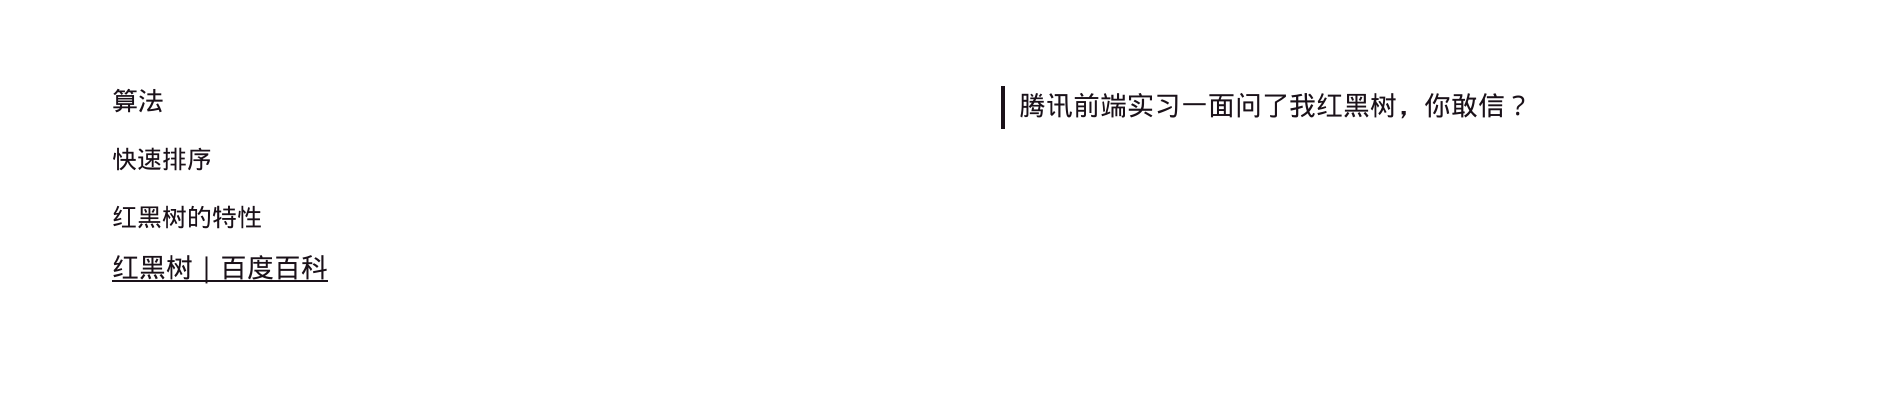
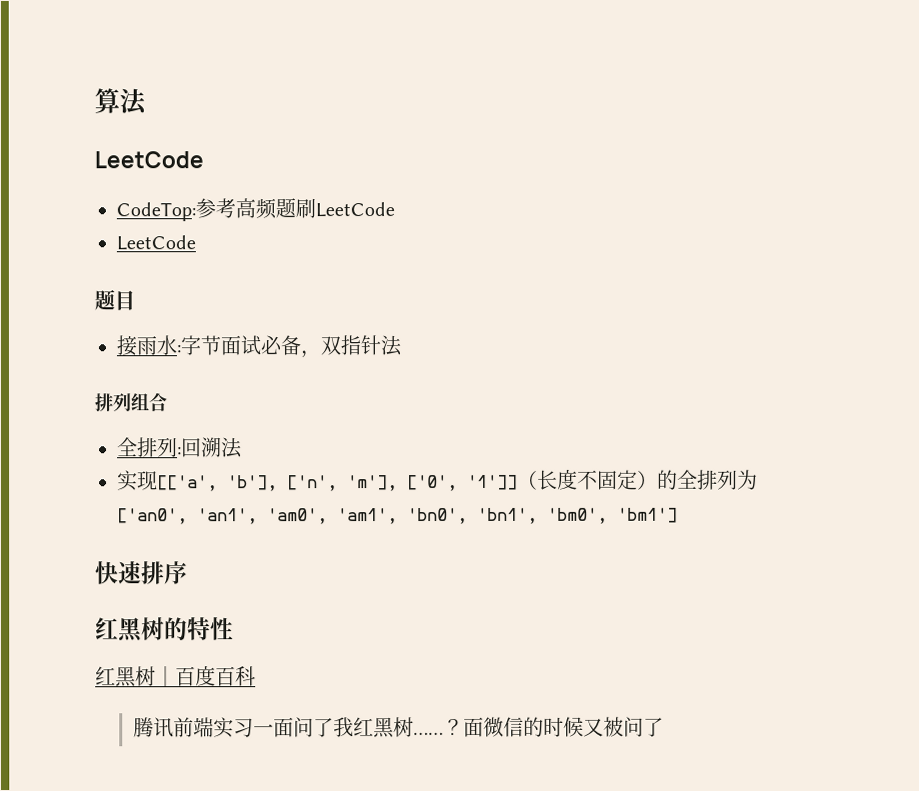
(164, 100) none -> [94,151,204,169] [116,198,395,222] [116,235,196,251] [94,289,135,311] [116,335,402,359] [94,393,168,413] [117,437,243,459] [117,468,758,492] [117,507,678,525] // LeetCode // CodeTop:参考高频题刷LeetCode // LeetCode // 题目 // 接雨水:字节面试必备，双指针法 // 排列组合 // 全排列:回溯法 // 实现[['a', 'b'], ['n', 'm'], ['0', '1']]（长度不固定）的全排列为['an0', 'an1', 'am0', 'am1', 'bn0', 'bn1', 'bm0', 'bm1']
[1397,93,1533,119] ，你敢信？ -> [412,716,664,737] ……？面微信的时候又被问了

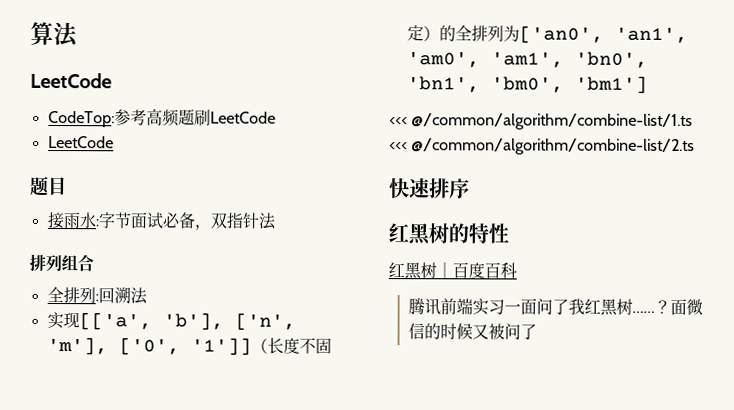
(678, 515) none -> [389,113,694,131] [389,138,696,156] // <<< @/common/algorithm/combine-list/1.ts <<< @/common/algorithm/combine-list/2.ts

